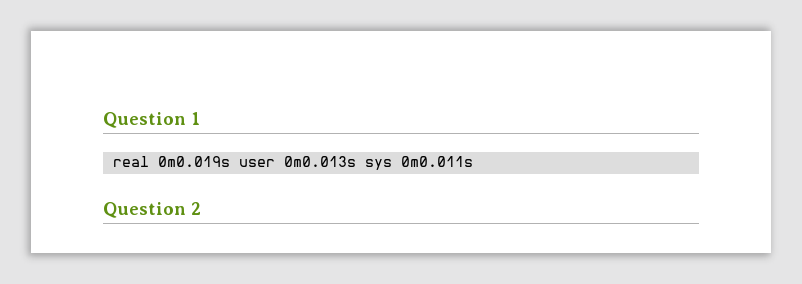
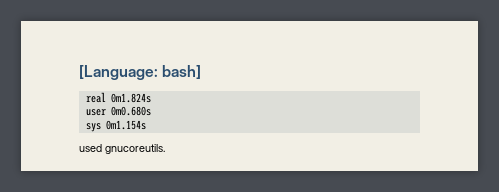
[103,112,200,128] Question 1 -> [79,65,202,80] [Language: bash]
[157,156,473,170] [103,202,201,218] 0m0.019s user 0m0.013s sys 0m0.011s // Question 2 -> [110,93,151,103] [85,106,151,116] [85,120,146,132] [79,144,165,154] 0m1.824s // user 0m0.680s // sys 0m1.154s // used gnucoreutils.

